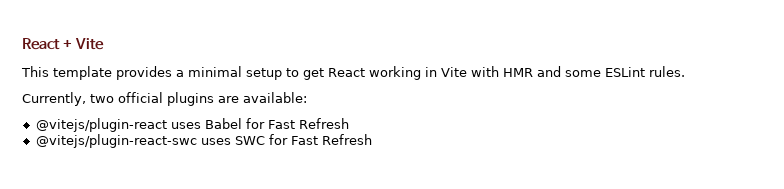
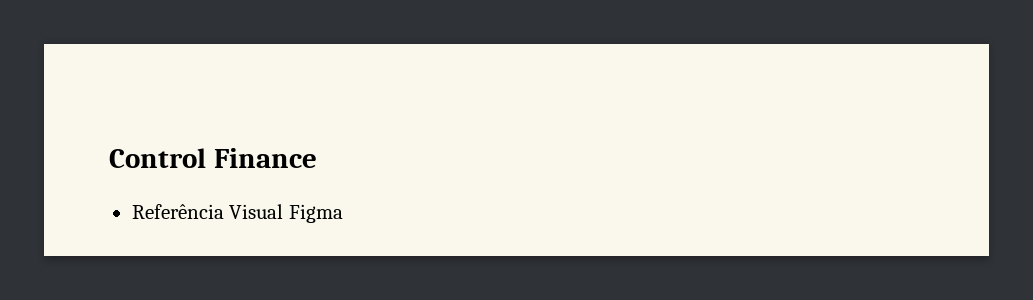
[22,38,104,50] [21,66,685,80] [22,92,307,106] [35,118,349,132] [35,134,372,148] React + Vite // This template provides a minimal setup to get React working in Vite with HMR and some ESLint rules. // Currently, two official plugins are available: // @vitejs/plugin-react uses Babel for Fast Refresh // @vitejs/plugin-react-swc uses SWC for Fast Refresh -> [109,148,317,168] [131,204,343,223] Control Finance // Referência Visual Figma

